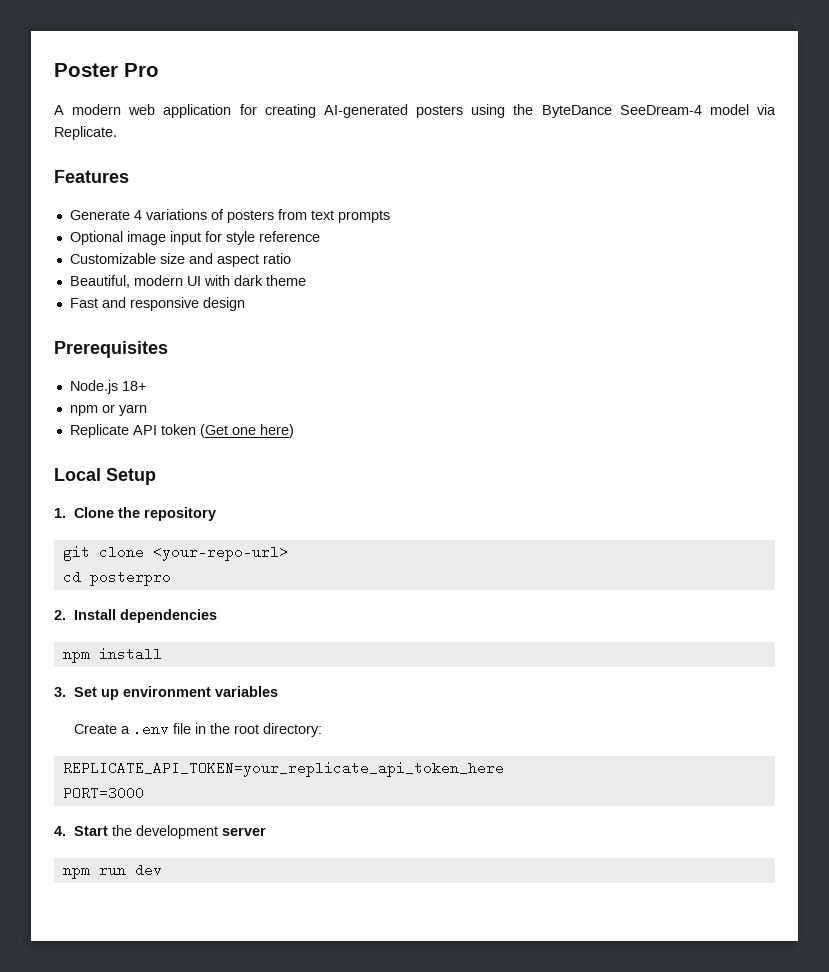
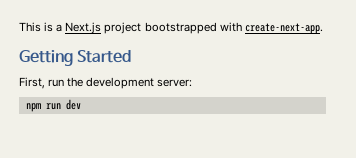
[54,63,159,77] [54,104,776,118] [54,126,117,140] [54,170,129,183] [69,209,390,223] [69,231,320,245] [69,253,291,267] [69,275,306,288] [69,297,245,311] [54,341,168,358] [69,380,146,394] [69,404,147,416] [69,424,294,438] [54,468,156,485] [54,507,217,521] [62,545,288,561] [62,570,171,586] [54,609,218,623] [62,647,162,663] [54,686,279,700] [74,722,323,737] [62,761,504,777] [62,786,144,800] [54,826,109,836] Poster Pro // A modern web application for creating AI-generated posters using the ByteDance SeeDream-4 model via Replicate. // Features // Generate 4 variations of posters from text prompts // Optional image input for style reference // Customizable size and aspect ratio // Beautiful, modern UI with dark theme // Fast and responsive design // Prerequisites // Node.js 18+ // npm or yarn // Replicate API token (Get one here) // Local Setup // 1. Clone the repository // git clone <your-repo-url> // cd posterpro // 2. Install dependencies // npm install // 3. Set up environment variables // Create a .env file in the root directory: // REPLICATE_API_TOKEN=your_replicate_api_token_here // PORT=3000 // 4. Start -> [19,22,323,34] [19,50,132,66] [19,77,65,89] This is a Next.js project bootstrapped with create-next-app. // Getting Started // First, run
[222,827,267,836] server -> [157,79,193,87] server:

